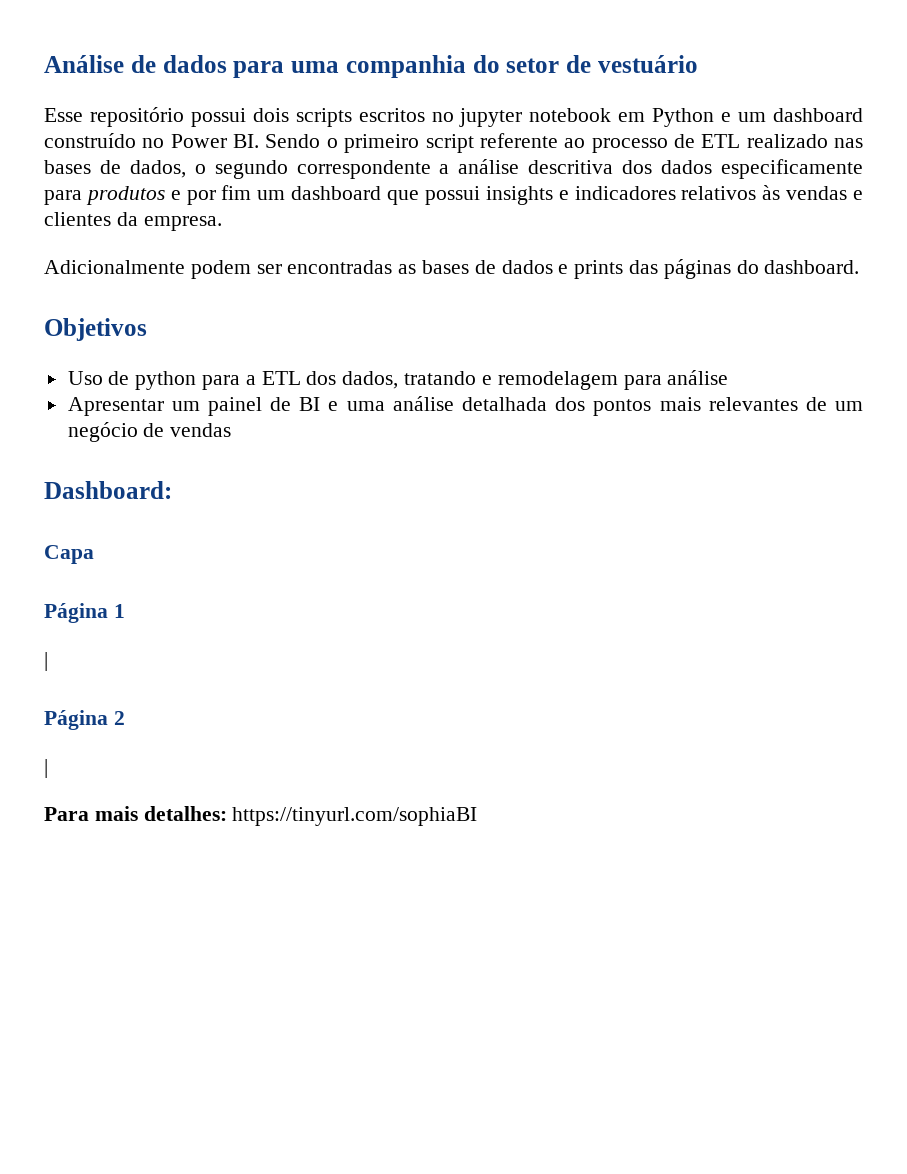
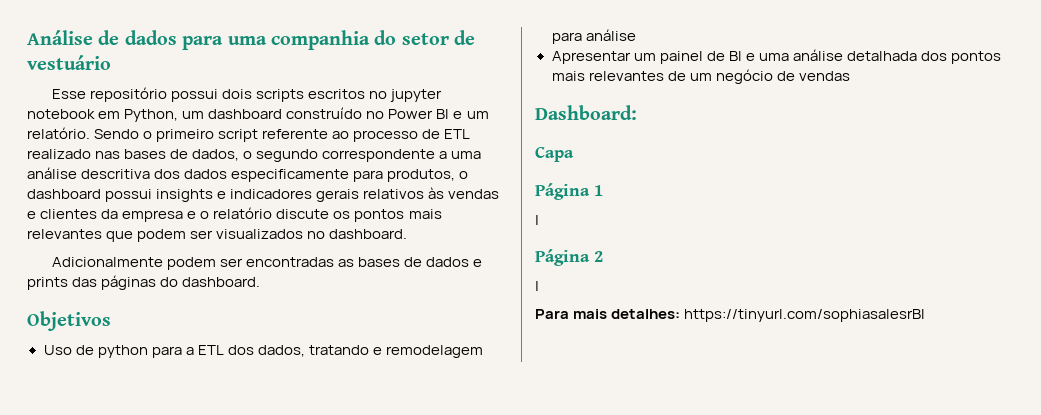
[652,108,732,127] Python e -> [124,109,179,122] Python,
[233,134,260,148] BI. -> [436,109,489,119] [27,127,90,139] BI e um relatório.
(450, 169) none -> [451,151,482,159] uma
[85,185,420,205] produtos e por fim um dashboard que -> [387,169,469,182] [27,189,101,199] produtos, o dashboard
(676, 193) none -> [316,189,360,202] gerais
[143,216,222,231] empresa. -> [122,207,442,222] [27,229,408,242] empresa e o relatório discute os pontos mais relevantes que podem ser visualizados no dashboard.
[232,807,478,826] https://tinyurl.com/sophiaBI -> [684,309,926,322] https://tinyurl.com/sophiasalesrBI

